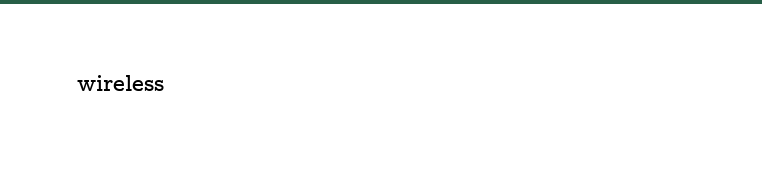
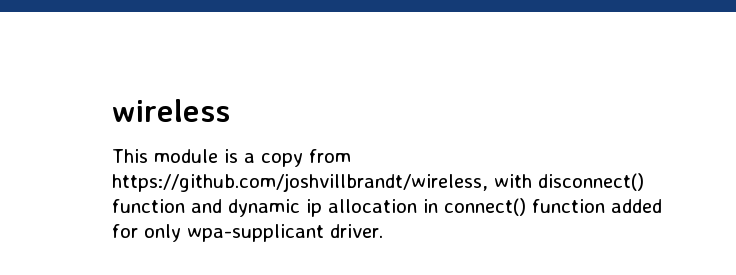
(164, 83) none -> [112,149,351,167] [112,173,644,192] [112,198,662,217] [112,224,383,242] // This module is a copy from https://github.com/joshvillbrandt/wireless, with disconnect() function and dynamic ip allocation in connect() function added for only wpa-supplicant driver.

